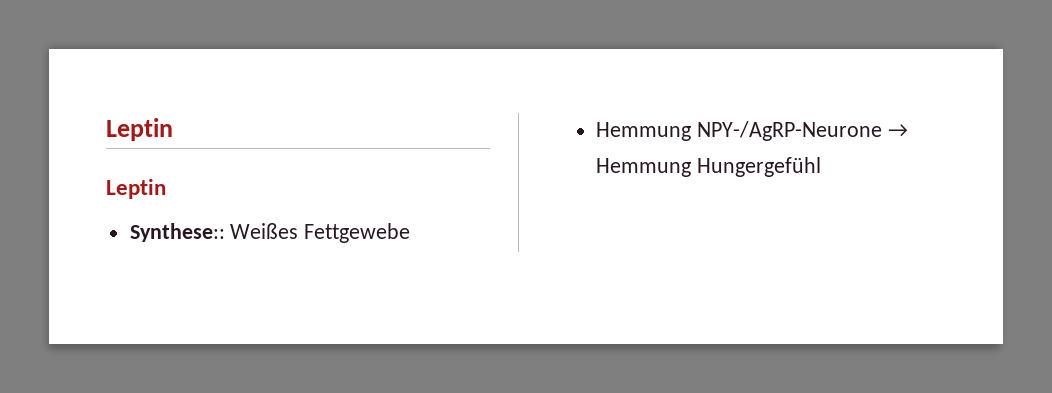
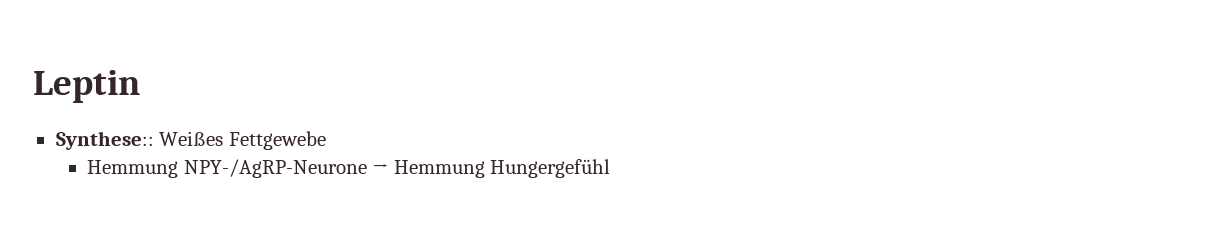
[106,118,173,141] [106,179,166,199] Leptin // Leptin -> [33,70,140,103] Leptin

